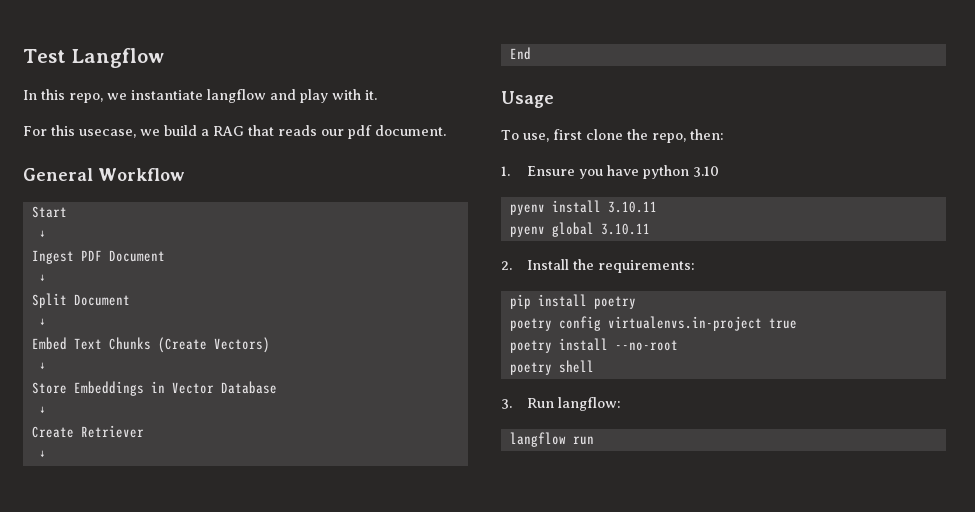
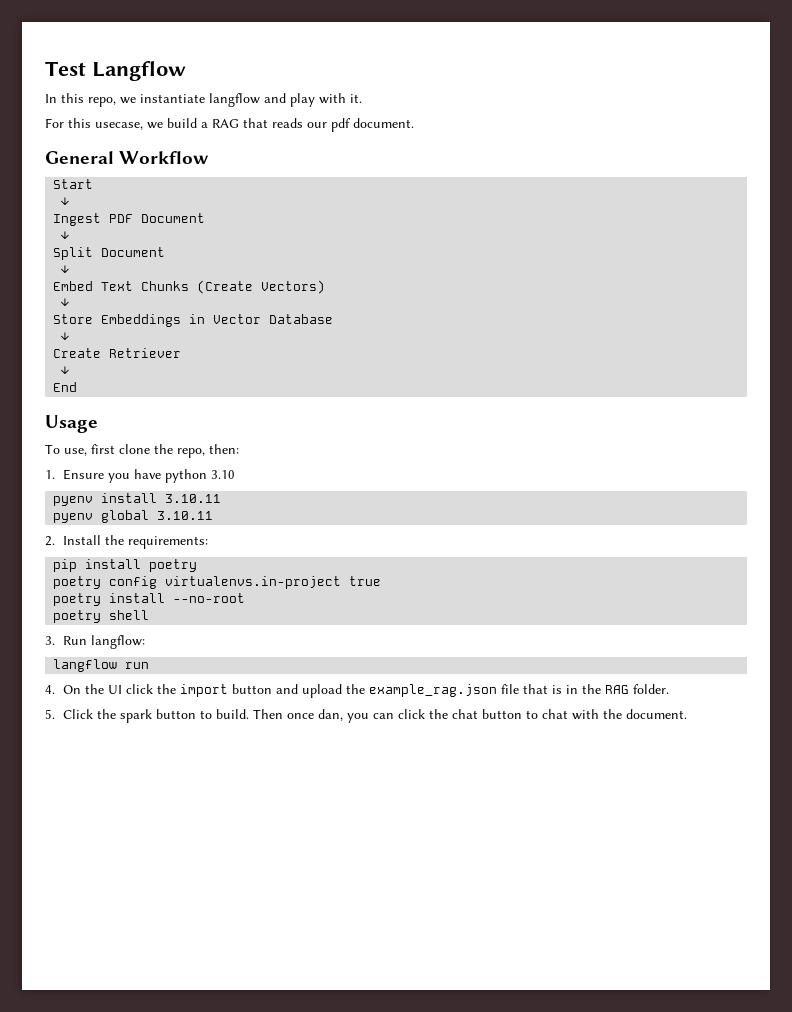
(594, 440) none -> [45,684,669,698] [45,709,687,723] // 4. On the UI click the import button and upload the example_rag.json file that is in the RAG folder. // 5. Click the spark button to build. Then once dan, you can click the chat button to chat with the document.

